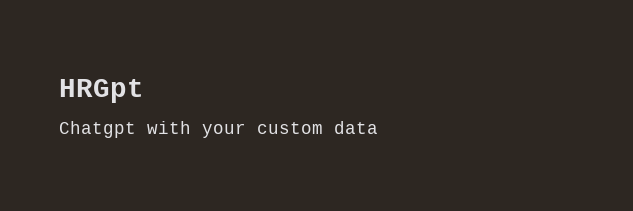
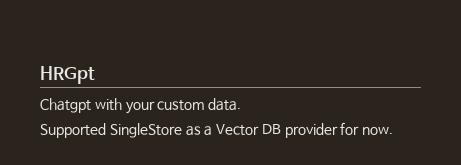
[334,121,378,134] data -> [208,98,242,111] [40,122,394,138] data. // Supported SingleStore as a Vector DB provider for now.

